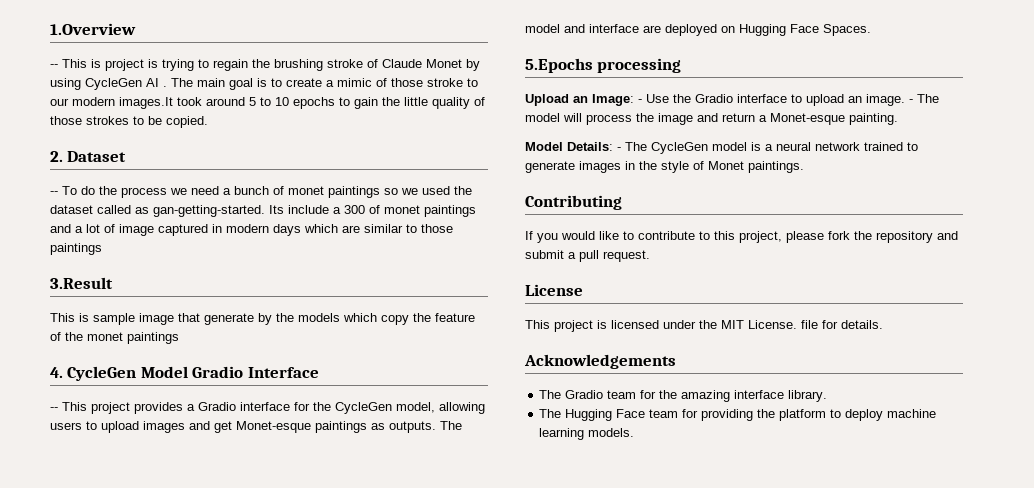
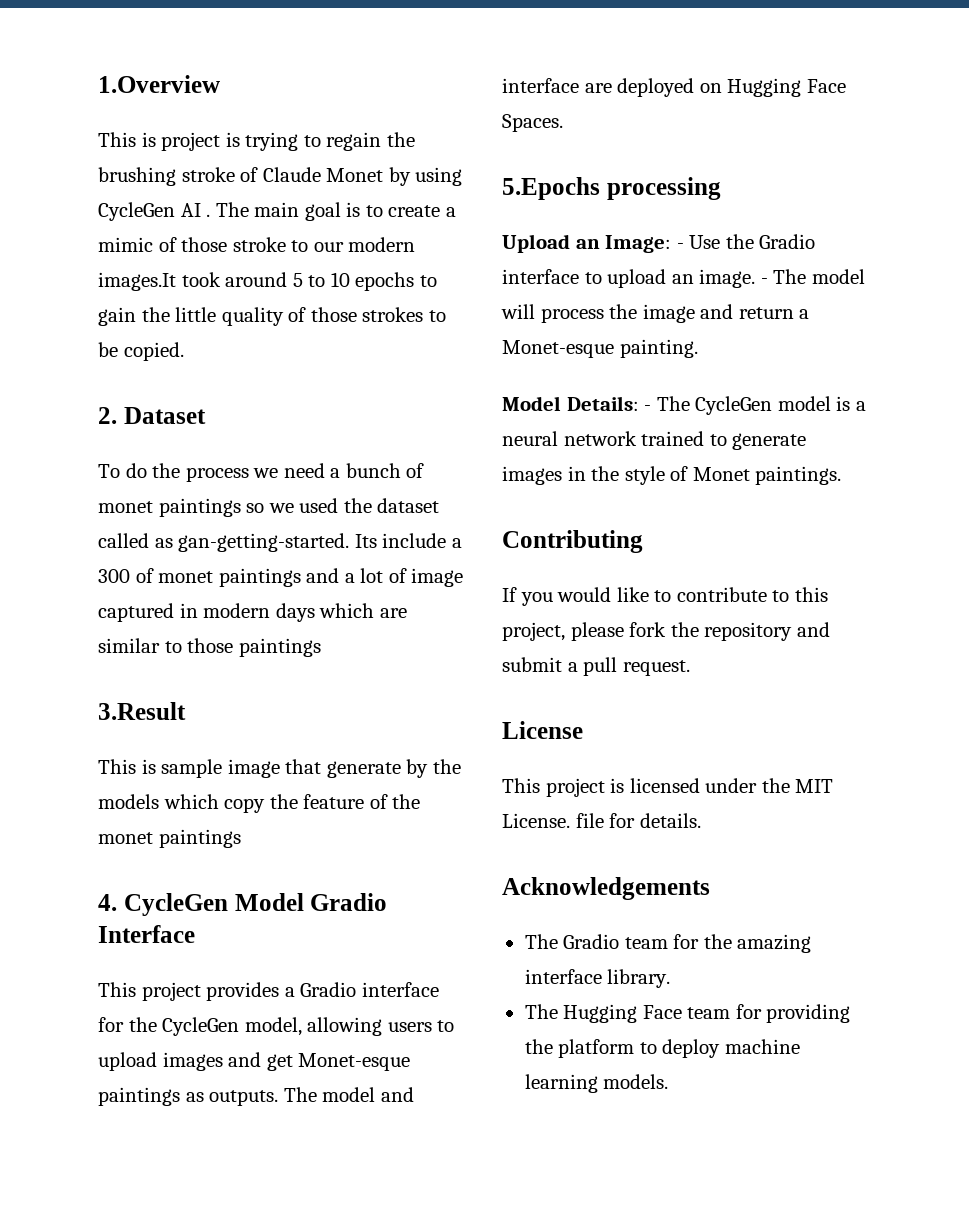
[50,64,58,68] -- -> (220, 84) none
[50,191,58,195] -- -> (206, 415) none
[50,407,58,411] -- -> (195, 934) none

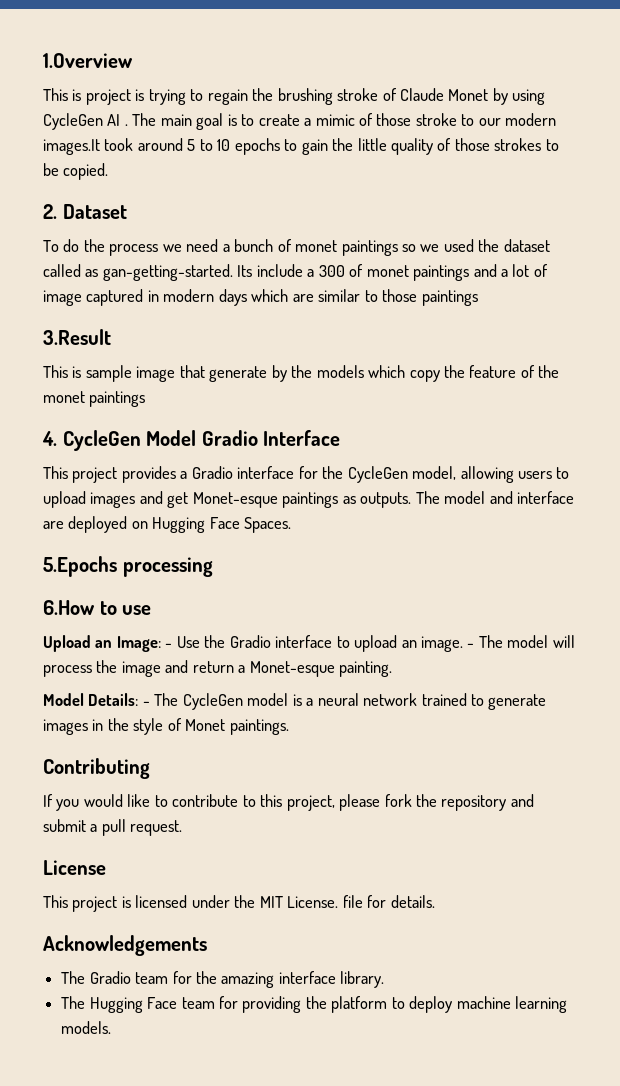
(721, 188) none -> [43,600,152,615] // 6.How to use

